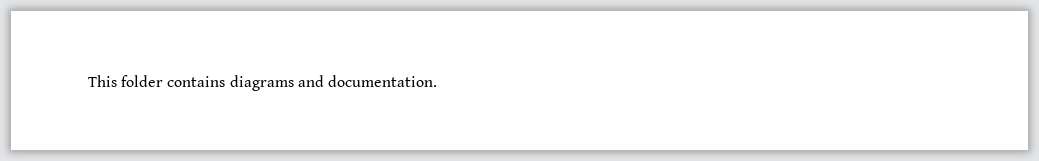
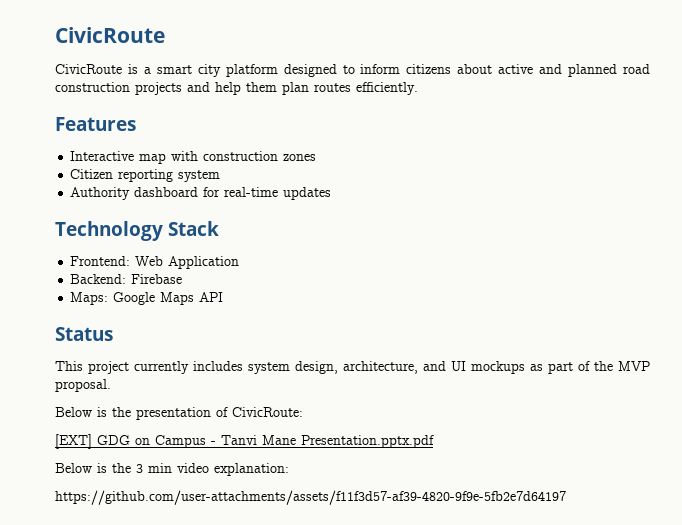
[88,75,437,91] This folder contains diagrams and documentation. -> [55,27,165,43] [55,64,651,77] [55,82,418,95] [55,117,136,131] [70,151,317,164] [70,169,221,182] [70,187,332,200] [55,221,219,241] [70,256,240,269] [70,274,183,284] [70,292,224,305] [55,327,113,341] [55,361,650,374] [55,379,111,392] [55,407,303,420] [55,434,434,449] [55,463,289,476] [55,490,566,505] CivicRoute // CivicRoute is a smart city platform designed to inform citizens about active and planned road construction projects and help them plan routes efficiently. // Features // Interactive map with construction zones // Citizen reporting system // Authority dashboard for real-time updates // Technology Stack // Frontend: Web Application // Backend: Firebase // Maps: Google Maps API // Status // This project currently includes system design, architecture, and UI mockups as part of the MVP proposal. // Below is the presentation of CivicRoute: // [EXT] GDG on Campus - Tanvi Mane Presentation.pptx.pdf // Below is the 3 min video explanation: // https://github.com/user-attachments/assets/f11f3d57-af39-4820-9f9e-5fb2e7d64197

